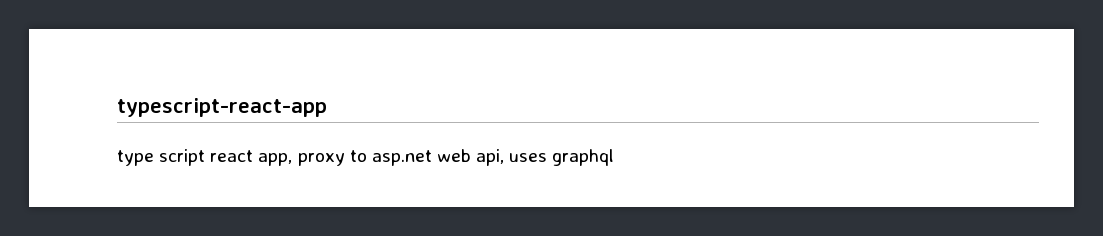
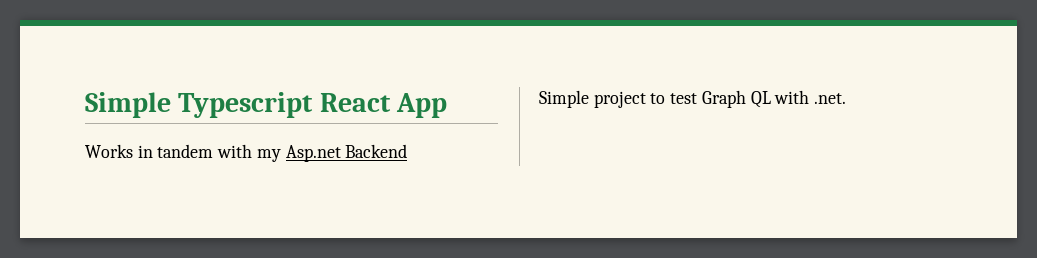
[117,98,327,117] [117,149,615,166] typescript-react-app // type script react app, proxy to asp.net web api, uses graphql -> [85,92,448,118] [85,144,408,162] [539,90,847,108] Simple Typescript React App // Works in tandem with my Asp.net Backend // Simple project to test Graph QL with .net.

